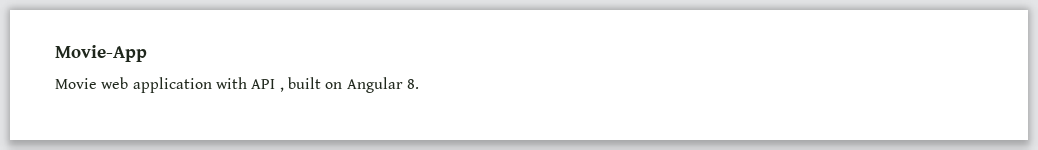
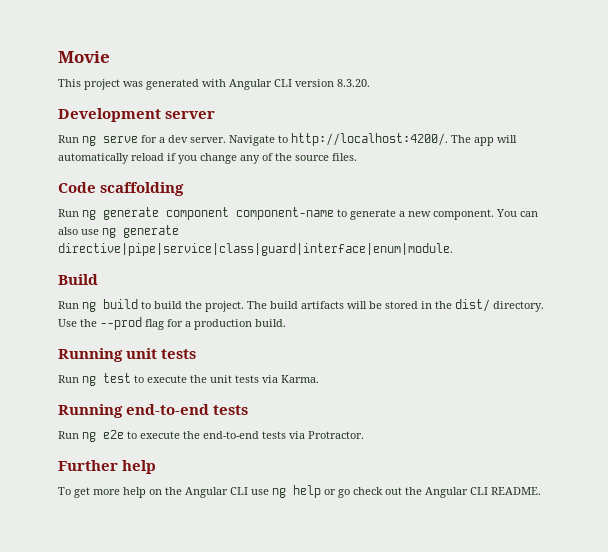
[55,45,147,62] [55,77,419,93] Movie-App // Movie web application with API , built on Angular 8. -> [58,51,110,63] [58,79,370,90] [58,108,216,122] [58,133,517,146] [58,153,357,164] [58,182,185,196] [58,207,538,220] [58,225,179,238] [58,243,453,256] [58,274,98,285] [58,299,544,312] [58,317,286,330] [58,348,197,362] [58,373,319,386] [58,404,249,418] [58,430,364,442] [58,460,157,474] [58,485,541,498] Movie // This project was generated with Angular CLI version 8.3.20. // Development server // Run ng serve for a dev server. Navigate to http://localhost:4200/. The app will automatically reload if you change any of the source files. // Code scaffolding // Run ng generate component component-name to generate a new component. You can also use ng generate directive|pipe|service|class|guard|interface|enum|module. // Build // Run ng build to build the project. The build artifacts will be stored in the dist/ directory. Use the --prod flag for a production build. // Running unit tests // Run ng test to execute the unit tests via Karma. // Running end-to-end tests // Run ng e2e to execute the end-to-end tests via Protractor. // Further help // To get more help on the Angular CLI use ng help or go check out the Angular CLI README.

